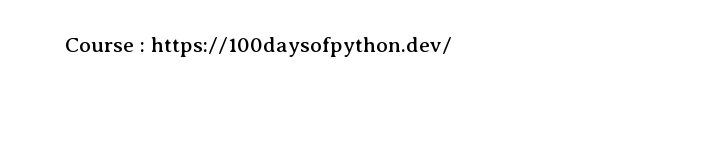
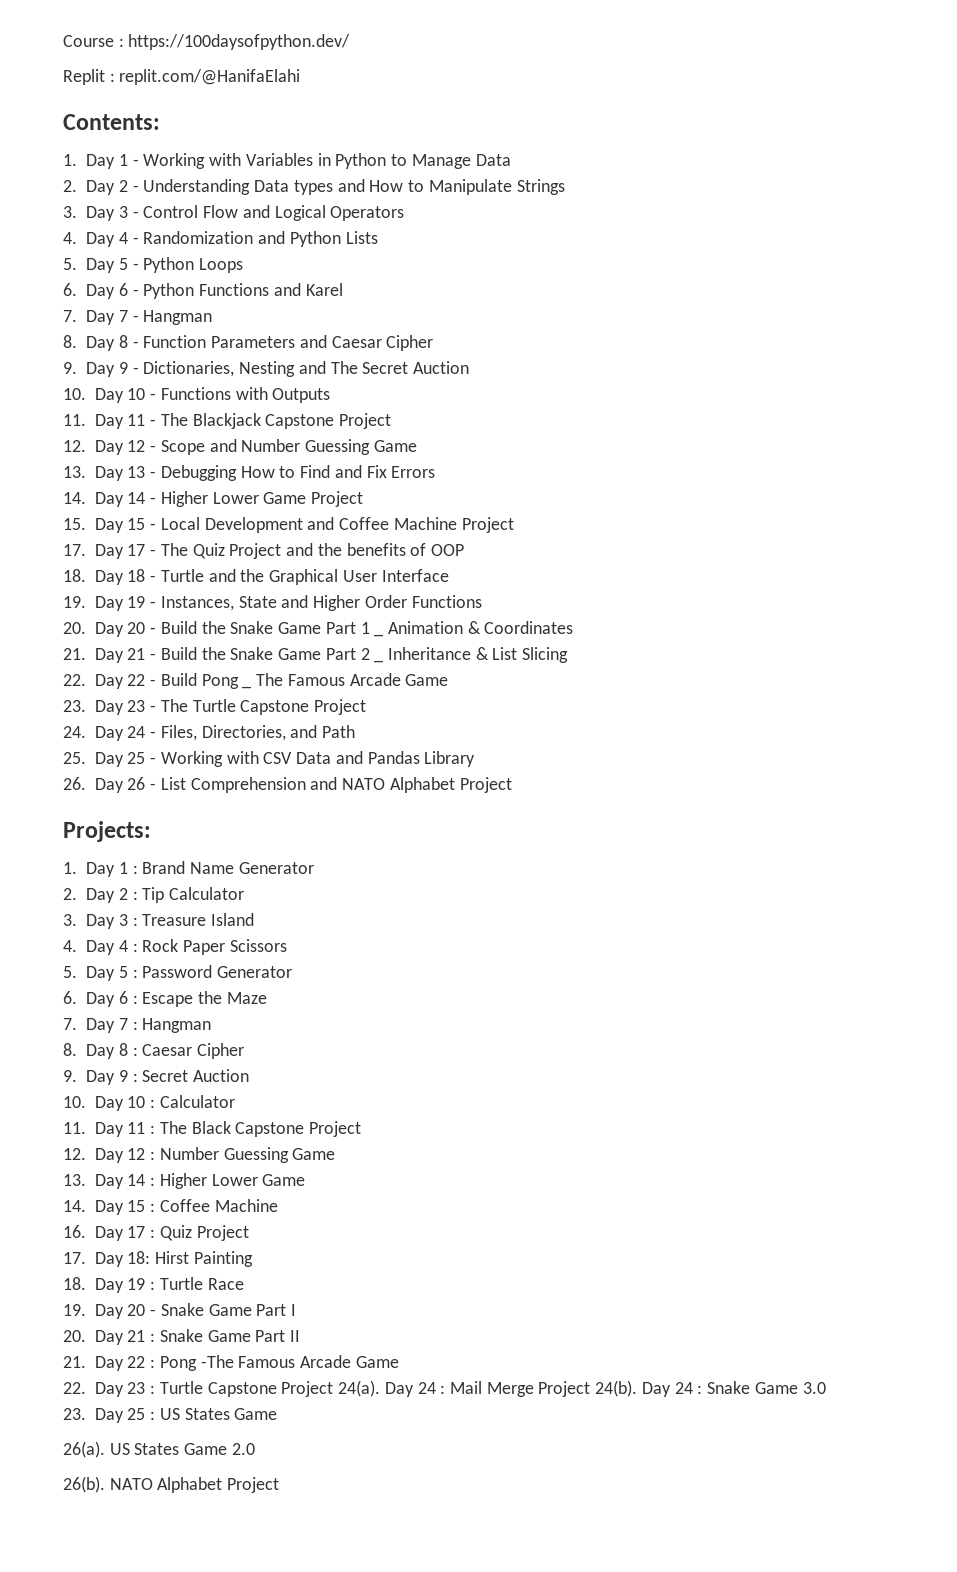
(452, 47) none -> [63,69,301,85] [63,114,160,130] [63,153,511,169] [63,179,565,195] [63,205,405,221] [63,231,378,247] [63,257,244,273] [63,283,343,299] [63,310,213,325] [63,335,434,351] [63,361,470,377] [63,387,331,403] [63,413,392,429] [63,439,417,455] [63,465,436,481] [63,491,364,507] [63,517,514,533] [63,543,464,559] [63,569,449,585] [63,595,482,611] [63,621,370,637] [374,634,384,637] [388,621,574,634] [63,647,370,663] [374,660,384,663] [388,647,569,663] [63,673,252,689] [256,673,449,686] [63,699,367,715] [63,725,356,741] [63,751,476,767] [63,777,512,793] [63,821,151,842] [63,861,314,877] [63,887,245,903] [63,913,255,929] [63,939,287,955] [63,965,293,981] [63,991,267,1007] [63,1018,212,1033] [63,1043,245,1059] [63,1069,250,1085] [63,1095,235,1111] [63,1121,362,1137] [63,1147,336,1163] [63,1173,306,1189] [63,1199,278,1215] [63,1225,249,1241] [63,1251,253,1267] [63,1277,244,1293] [63,1303,297,1319] [63,1329,301,1345] [63,1355,399,1371] [63,1380,826,1397] [63,1408,278,1423] [63,1441,255,1458] [63,1476,280,1493] // Replit : replit.com/@HanifaElahi // Contents: // 1. Day 1 - Working with Variables in Python to Manage Data // 2. Day 2 - Understanding Data types and How to Manipulate Strings // 3. Day 3 - Control Flow and Logical Operators // 4. Day 4 - Randomization and Python Lists // 5. Day 5 - Python Loops // 6. Day 6 - Python Functions and Karel // 7. Day 7 - Hangman // 8. Day 8 - Function Parameters and Caesar Cipher // 9. Day 9 - Dictionaries, Nesting and The Secret Auction // 10. Day 10 - Functions with Outputs // 11. Day 11 - The Blackjack Capstone Project // 12. Day 12 - Scope and Number Guessing Game // 13. Day 13 - Debugging How to Find and Fix Errors // 14. Day 14 - Higher Lower Game Project // 15. Day 15 - Local Development and Coffee Machine Project // 17. Day 17 - The Quiz Project and the benefits of OOP // 18. Day 18 - Turtle and the Graphical User Interface // 19. Day 19 - Instances, State and Higher Order Functions // 20. Day 20 - Build the Snake Game Part 1 _ Animation & Coordinates // 21. Day 21 - Build the Snake Game Part 2 _ Inheritance & List Slicing // 22. Day 22 - Build Pong _ The Famous Arcade Game // 23. Day 23 - The Turtle Capstone Project // 24. Day 24 - Files, Directories, and Path // 25. Day 25 - Working with CSV Data and Pandas Library // 26. Day 26 - List Comprehension and NATO Alphabet Project // Projects: // 1. Day 1 : Brand Name Generator // 2. Day 2 : Tip Calculator // 3. Day 3 : Treasure Island // 4. Day 4 : Rock Paper Scissors // 5. Day 5 : Password Generator // 6. Day 6 : Escape the Maze // 7. Day 7 : Hangman // 8. Day 8 : Caesar Cipher // 9. Day 9 : Secret Auction // 10. Day 10 : Calculator // 11. Day 11 : The Black Capstone Project // 12. Day 12 : Number Guessing Game // 13. Day 14 : Higher Lower Game // 14. Day 15 : Coffee Machine // 16. Day 17 : Quiz Project // 17. Day 18: Hirst Painting // 18. Day 19 : Turtle Race // 19. Day 20 - Snake Game Part I // 20. Day 21 : Snake Game Part II // 21. Day 22 : Pong -The Famous Arcade Game // 22. Day 23 : Turtle Capstone Project 24(a). Day 24 : Mail Merge Project 24(b). Day 24 : Snake Game 3.0 // 23. Day 25 : US States Game // 26(a). US States Game 2.0 // 26(b). NATO Alphabet Project

